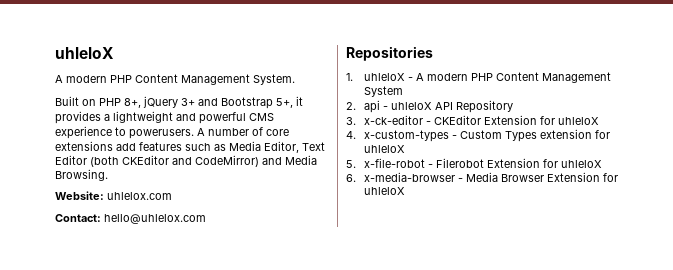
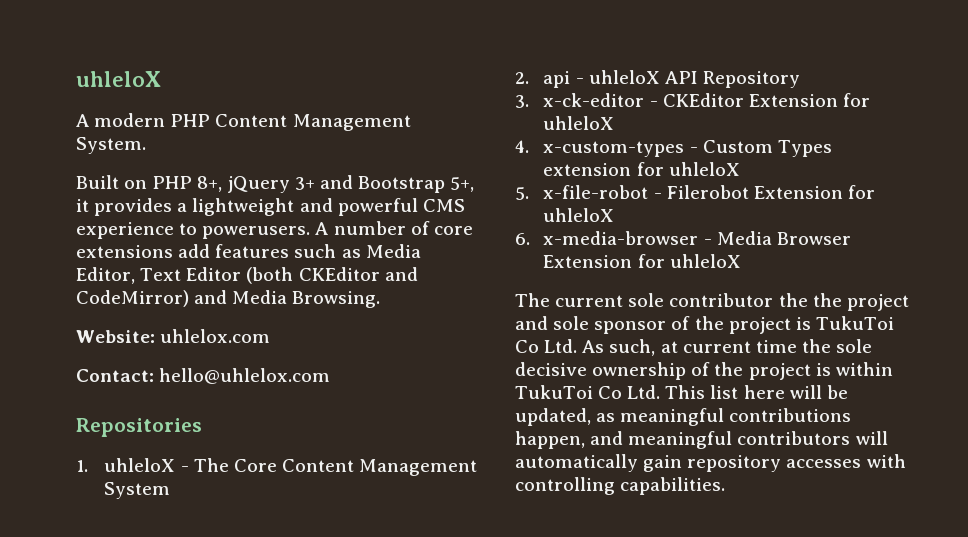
[415,73,493,81] A modern PHP -> [193,458,277,472] The Core
(405, 191) none -> [515,293,909,311] [515,316,894,334] [515,339,873,356] [515,362,893,380] [515,385,848,399] [515,408,852,426] [515,431,888,449] [515,454,906,472] [515,477,726,495] // The current sole contributor the the project and sole sponsor of the project is TukuToi Co Ltd. As such, at current time the sole decisive ownership of the project is within TukuToi Co Ltd. This list here will be updated, as meaningful contributions happen, and meaningful contributors will automatically gain repository accesses with controlling capabilities.

